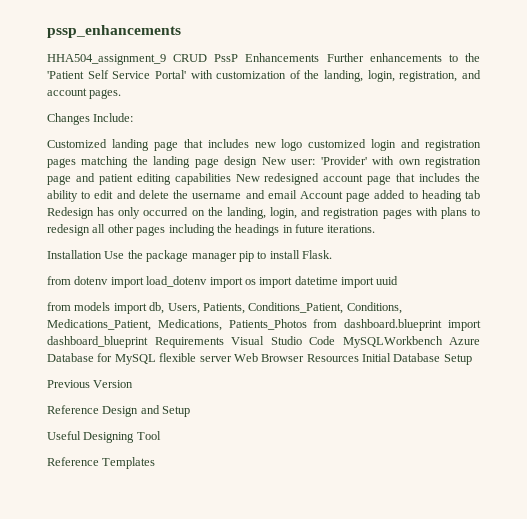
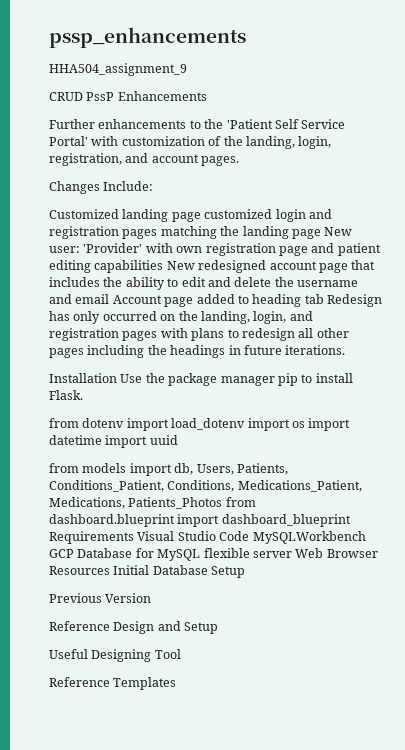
(166, 59) none -> (187, 69) //
(320, 57) none -> (207, 96) //
[183,139,303,151] that includes new logo -> (201, 217) none
[224,156,258,168] design -> (321, 234) none
[449,337,480,345] Azure -> [49,549,74,558] GCP

